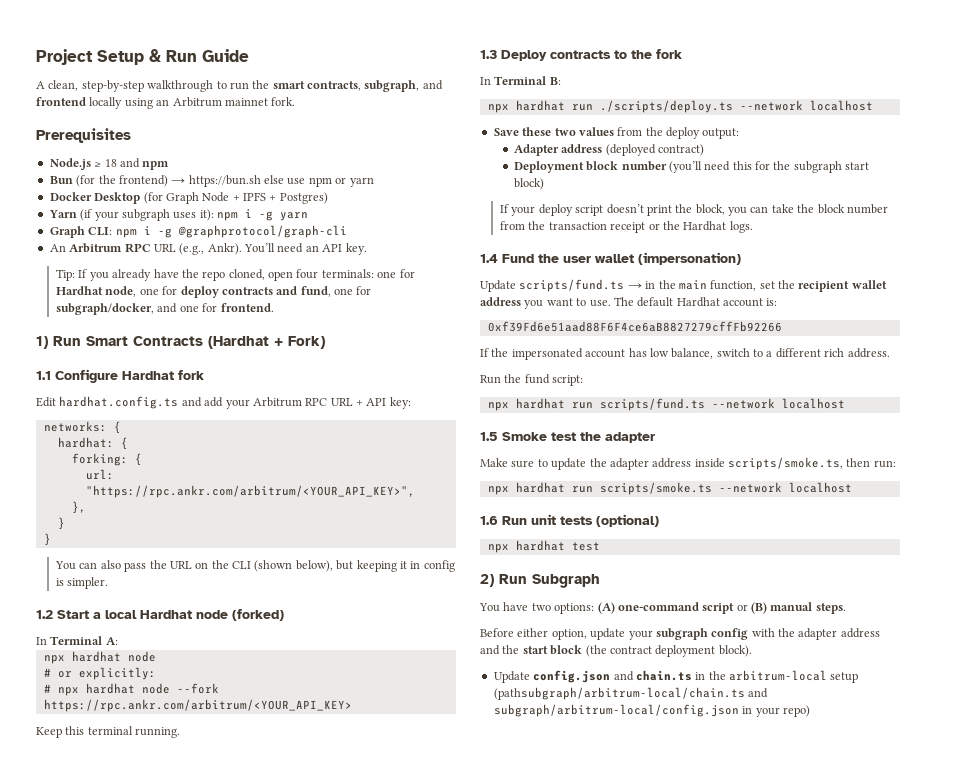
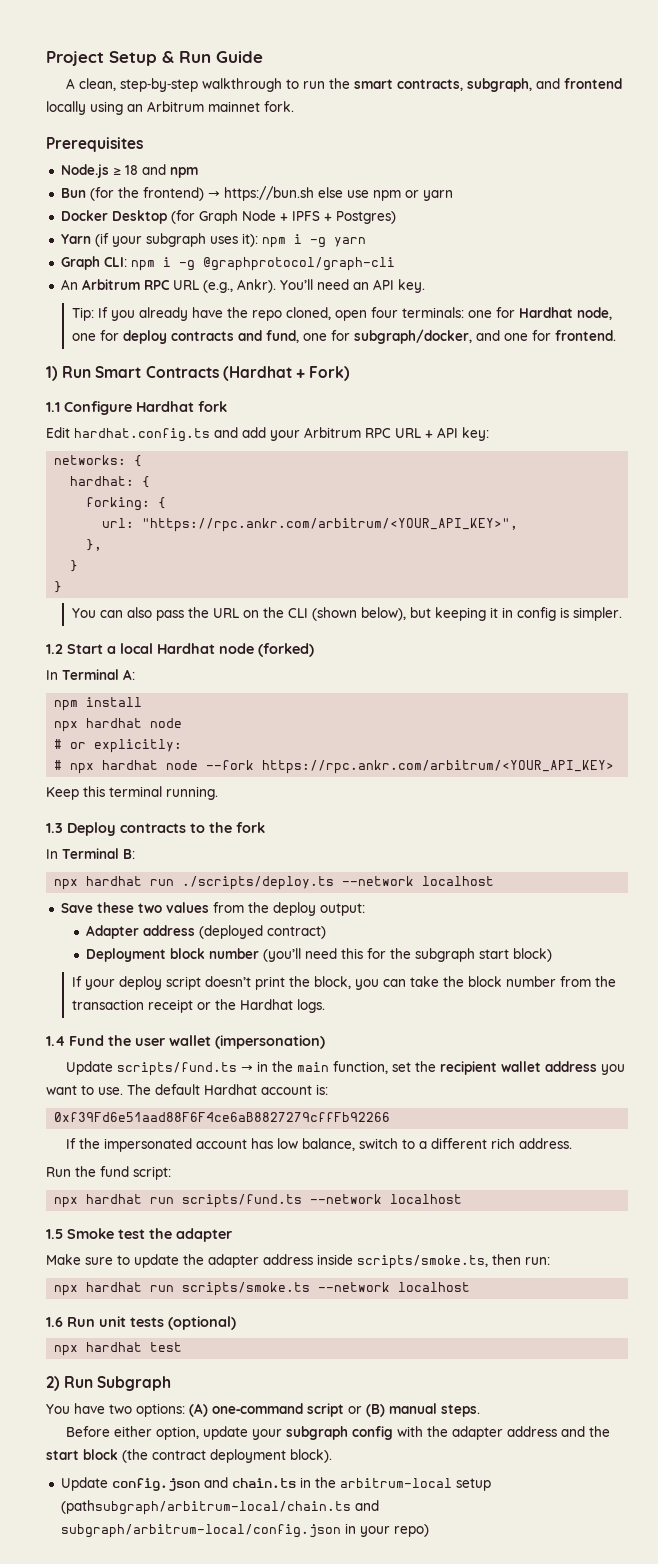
(118, 641) none -> [54,697,143,711] // npm install

